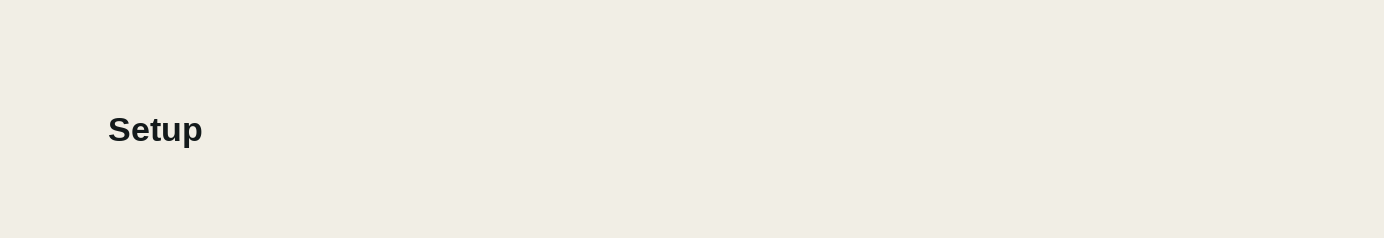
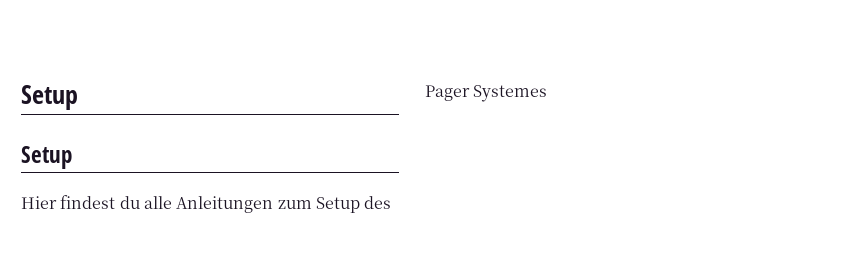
[108,118,203,148] Setup -> [21,85,78,110] [21,146,72,169] [21,195,392,213] [425,85,548,102] Setup // Setup // Hier findest du alle Anleitungen zum Setup des Pager Systemes

